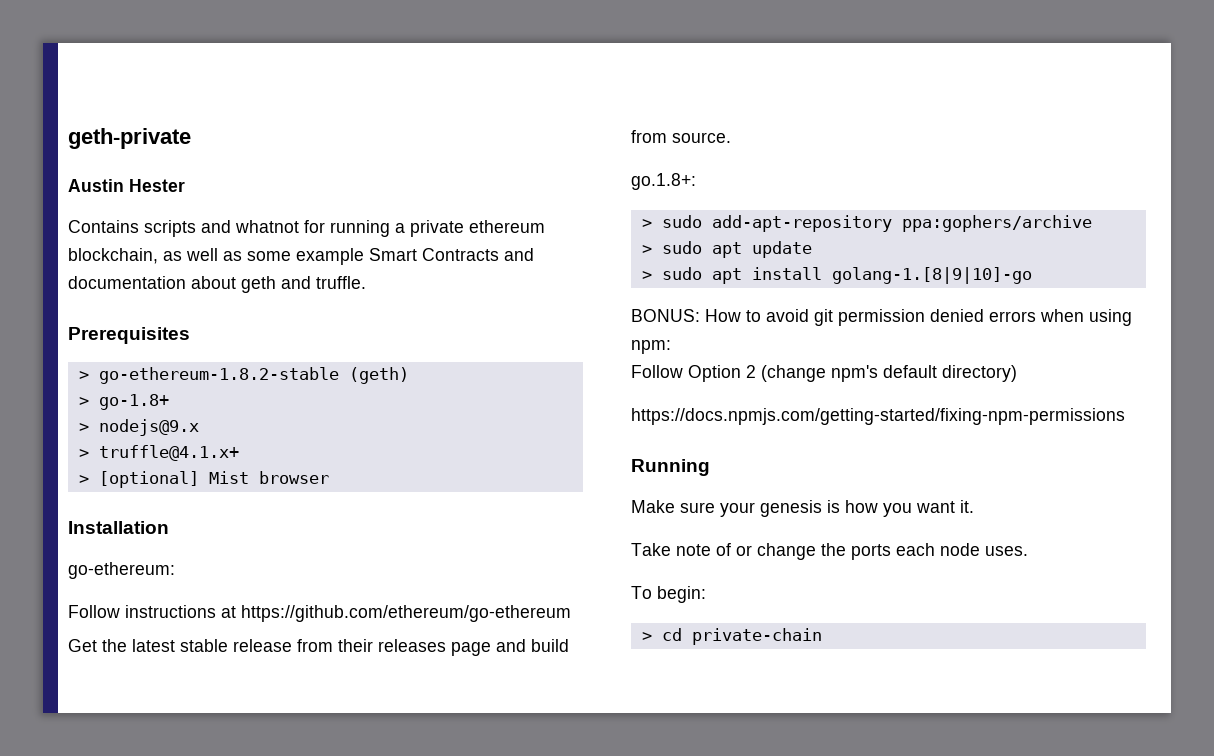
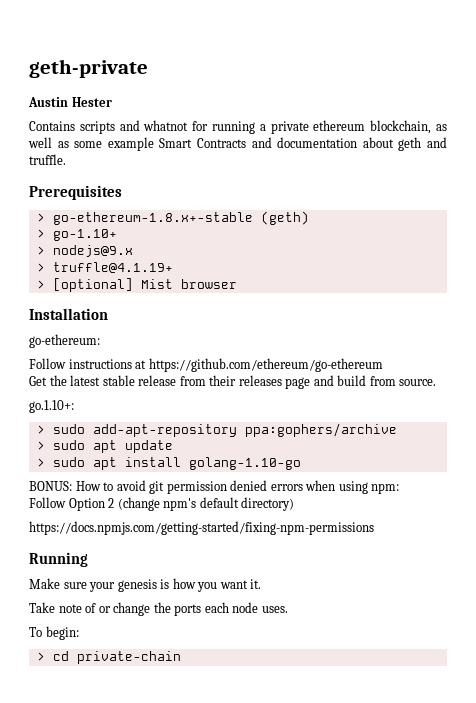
[98,367,339,384] go-ethereum-1.8.2-stable -> [52,212,253,225] go-ethereum-1.8.x+-stable
[98,394,169,410] go-1.8+ -> [52,229,117,241] go-1.10+
[98,445,239,461] truffle@4.1.x+ -> [52,262,173,273] truffle@4.1.19+
[631,173,696,190] go.1.8+: -> [29,400,74,413] go.1.10+:
[831,267,1032,284] golang-1.[8|9|10]-go -> [188,457,301,470] golang-1.10-go

